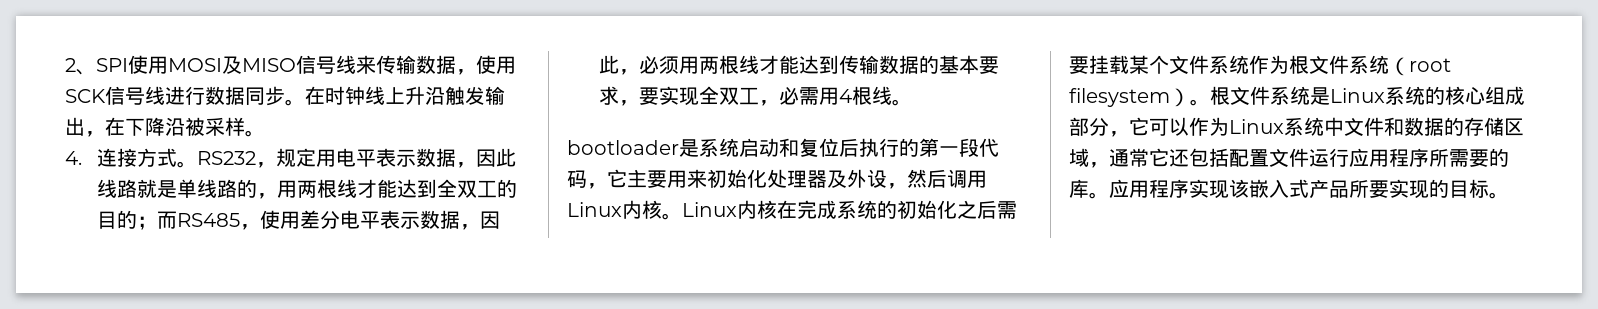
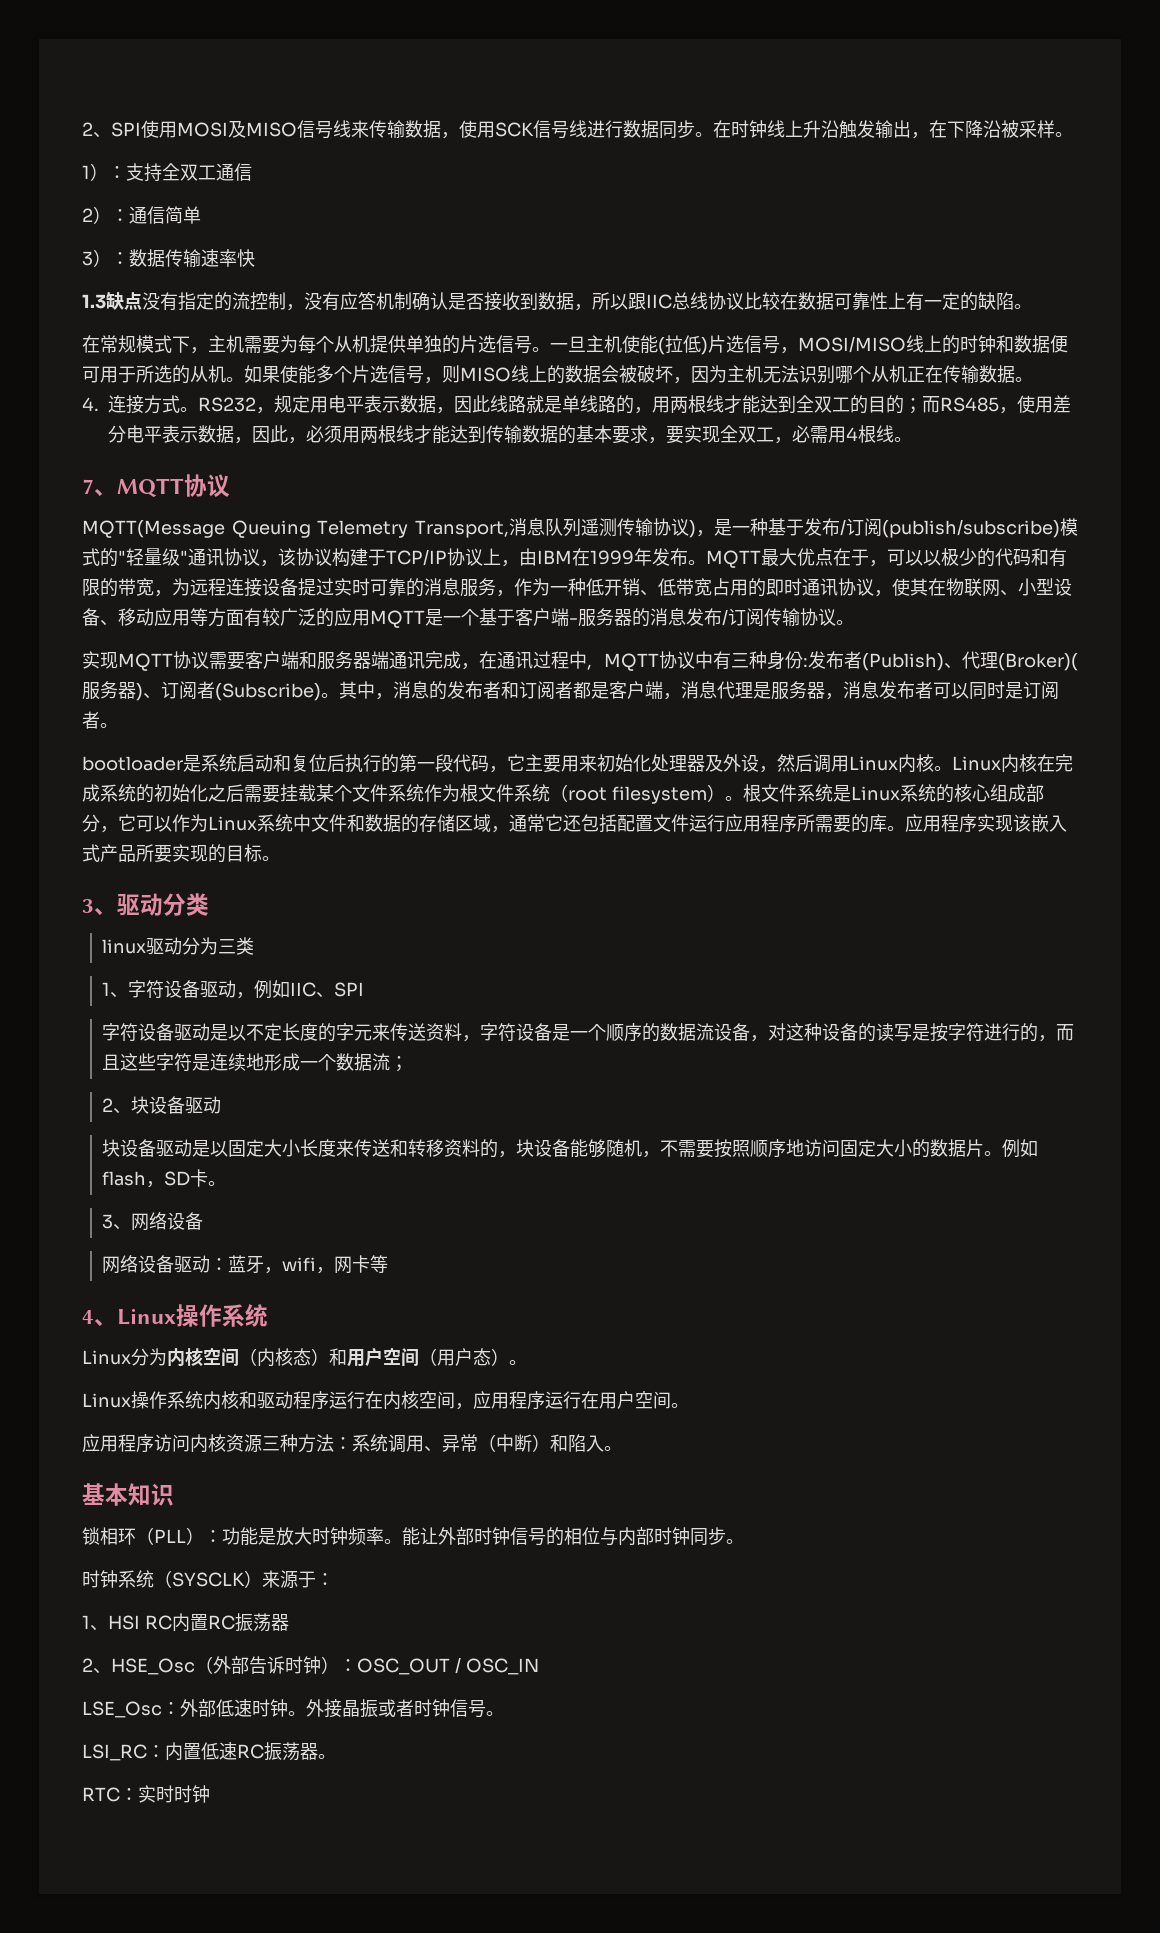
(265, 133) none -> [82,163,252,182] [82,206,201,224] [82,249,255,268] [82,292,1032,311] [82,335,1068,355] [82,365,1033,384] // 1）：支持全双工通信 // 2）：通信简单 // 3）：数据传输速率快 // 1.3缺点没有指定的流控制，没有应答机制确认是否接收到数据，所以跟IIC总线协议比较在数据可靠性上有一定的缺陷。 // 在常规模式下，主机需要为每个从机提供单独的片选信号。一旦主机使能(拉低)片选信号，MOSI/MISO线上的时钟和数据便可用于所选的从机。如果使能多个片选信号，则MISO线上的数据会被破坏，因为主机无法识别哪个从机正在传输数据。
(912, 102) none -> [82,474,230,498] [82,518,1078,538] [82,548,1067,568] [82,578,1072,597] [82,608,854,628] [82,651,1078,671] [82,681,1059,701] [82,711,118,729] // 7、MQTT协议 // MQTT(Message Queuing Telemetry Transport,消息队列遥测传输协议)，是一种基于发布/订阅(publish/subscribe)模式的"轻量级"通讯协议，该协议构建于TCP/IP协议上，由IBM在1999年发布。MQTT最大优点在于，可以以极少的代码和有限的带宽，为远程连接设备提过实时可靠的消息服务，作为一种低开销、低带宽占用的即时通讯协议，使其在物联网、小型设备、移动应用等方面有较广泛的应用MQTT是一个基于客户端-服务器的消息发布/订阅传输协议。 // 实现MQTT协议需要客户端和服务器端通讯完成，在通讯过程中, MQTT协议中有三种身份:发布者(Publish)、代理(Broker)(服务器)、订阅者(Subscribe)。其中，消息的发布者和订阅者都是客户端，消息代理是服务器，消息发布者可以同时是订阅者。
(1509, 195) none -> [82,893,209,916] [102,937,255,955] [102,980,365,999] [102,1023,1075,1042] [102,1053,409,1072] [102,1096,222,1114] [102,1139,1039,1158] [102,1169,227,1188] [102,1212,204,1231] [102,1255,389,1274] [82,1304,268,1327] [82,1347,527,1367] [82,1391,689,1410] [82,1434,622,1453] [82,1483,174,1506] [82,1527,744,1546] [82,1570,334,1589] [82,1613,289,1632] [82,1656,539,1675] [82,1699,504,1718] [82,1742,336,1761] [82,1785,210,1803] // 3、驱动分类 // linux驱动分为三类 // 1、字符设备驱动，例如IIC、SPI // 字符设备驱动是以不定长度的字元来传送资料，字符设备是一个顺序的数据流设备，对这种设备的读写是按字符进行的，而且这些字符是连续地形成一个数据流； // 2、块设备驱动 // 块设备驱动是以固定大小长度来传送和转移资料的，块设备能够随机，不需要按照顺序地访问固定大小的数据片。例如flash，SD卡。 // 3、网络设备 // 网络设备驱动：蓝牙，wifi，网卡等 // 4、Linux操作系统 // Linux分为内核空间（内核态）和用户空间（用户态）。 // Linux操作系统内核和驱动程序运行在内核空间，应用程序运行在用户空间。 // 应用程序访问内核资源三种方法：系统调用、异常（中断）和陷入。 // 基本知识 // 锁相环（PLL）：功能是放大时钟频率。能让外部时钟信号的相位与内部时钟同步。 // 时钟系统（SYSCLK）来源于： // 1、HSI RC内置RC振荡器 // 2、HSE_Osc（外部告诉时钟）：OSC_OUT / OSC_IN // LSE_Osc：外部低速时钟。外接晶振或者时钟信号。 // LSI_RC：内置低速RC振荡器。 // RTC：实时时钟

